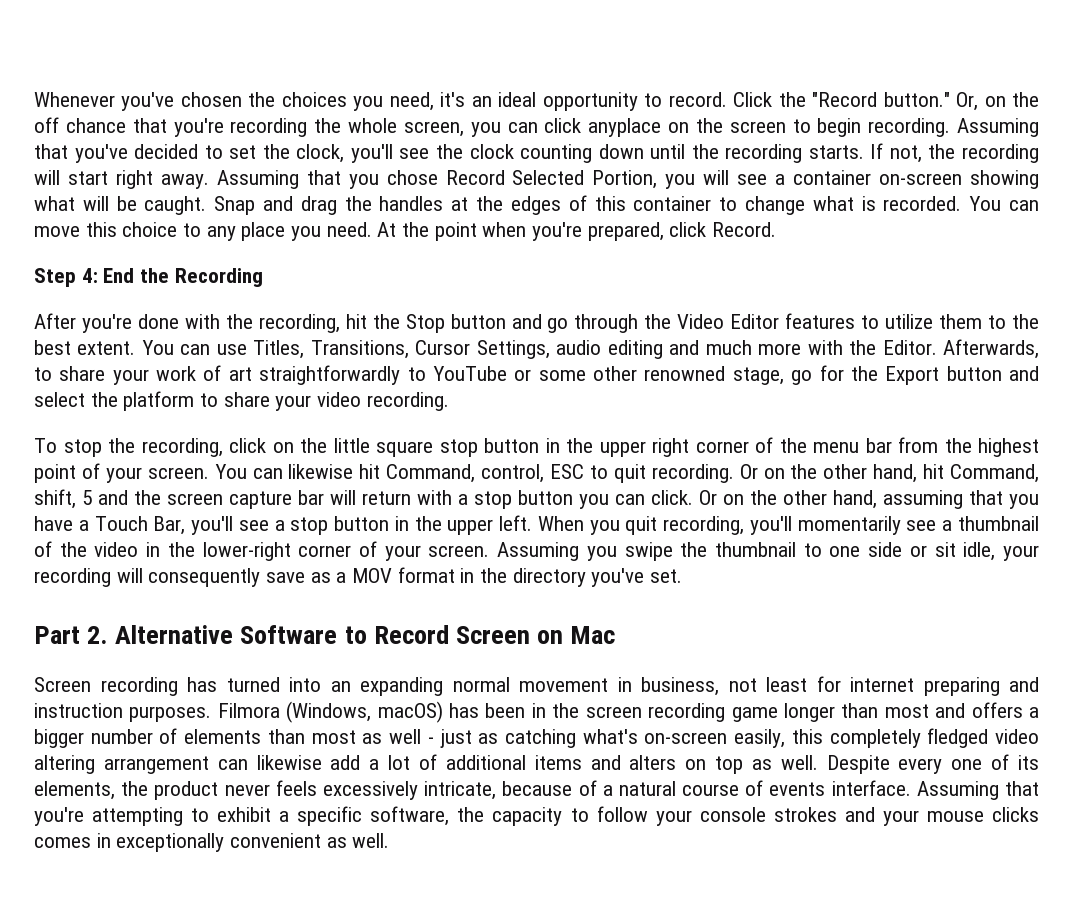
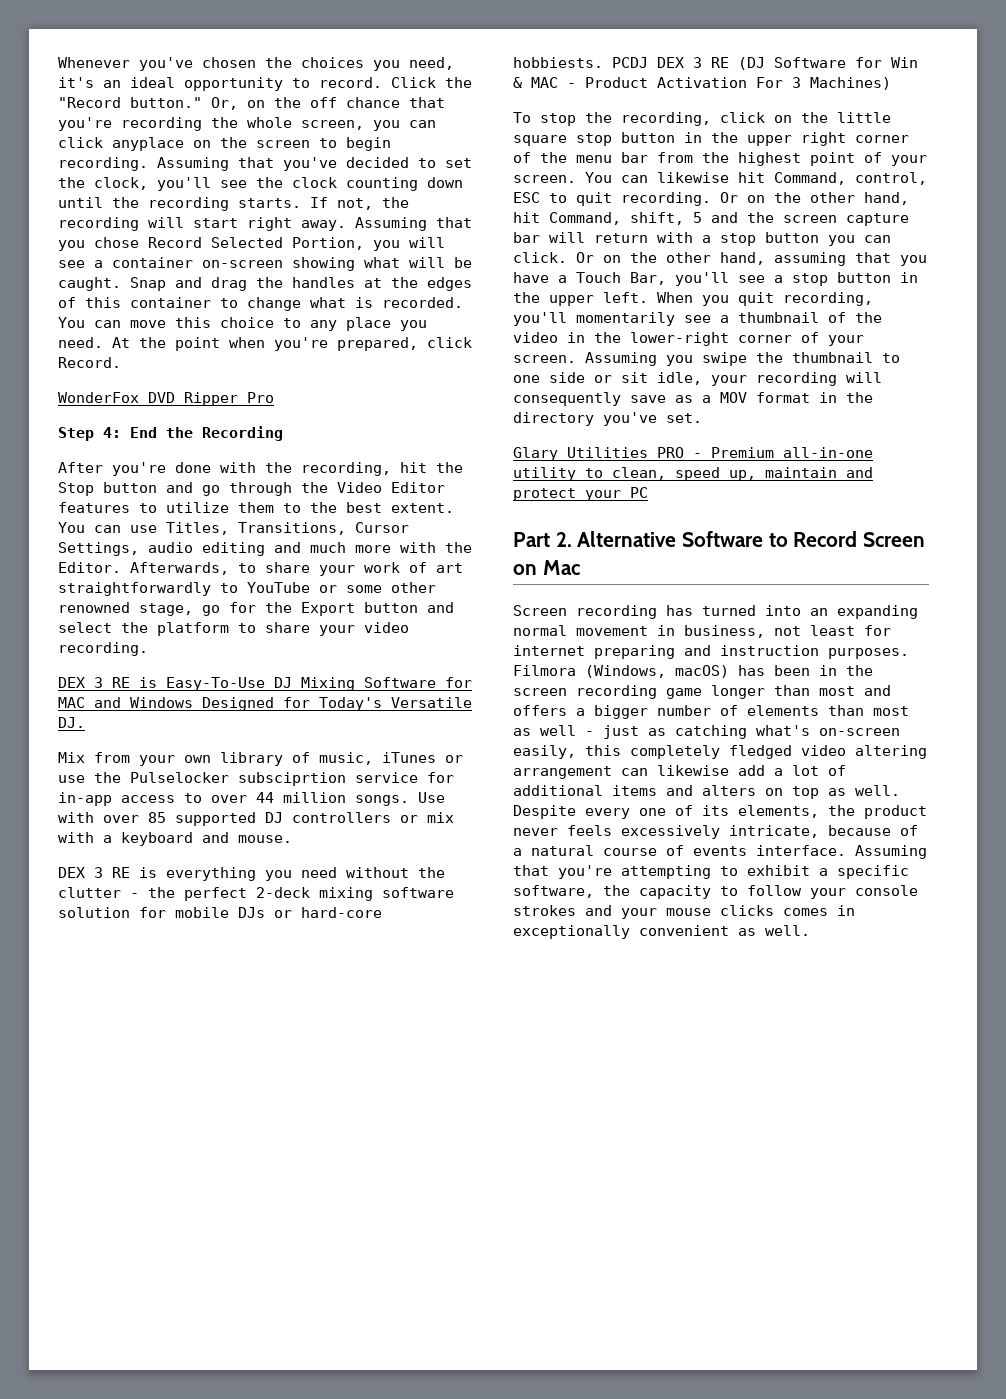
(777, 229) none -> [58,392,274,406] // WonderFox DVD Ripper Pro
(449, 401) none -> [58,677,472,691] [58,697,472,711] [58,717,85,728] [58,752,463,766] [58,772,454,786] [58,792,445,806] [58,812,454,826] [58,832,292,846] [58,867,445,881] [58,887,454,901] [58,907,382,918] [513,57,918,70] [513,77,891,90] // DEX 3 RE is Easy-To-Use DJ Mixing Software for MAC and Windows Designed for Today's Versatile DJ. // Mix from your own library of music, iTunes or use the Pulselocker subsciprtion service for in-app access to over 44 million songs. Use with over 85 supported DJ controllers or mix with a keyboard and mouse. // DEX 3 RE is everything you need without the clutter - the perfect 2-deck mixing software solution for mobile DJs or hard-core hobbiests. PCDJ DEX 3 RE (DJ Software for Win & MAC - Product Activation For 3 Machines)
(683, 576) none -> [513,447,873,461] [513,467,873,481] [513,487,648,501] // Glary Utilities PRO - Premium all-in-one utility to clean, speed up, maintain and protect your PC

